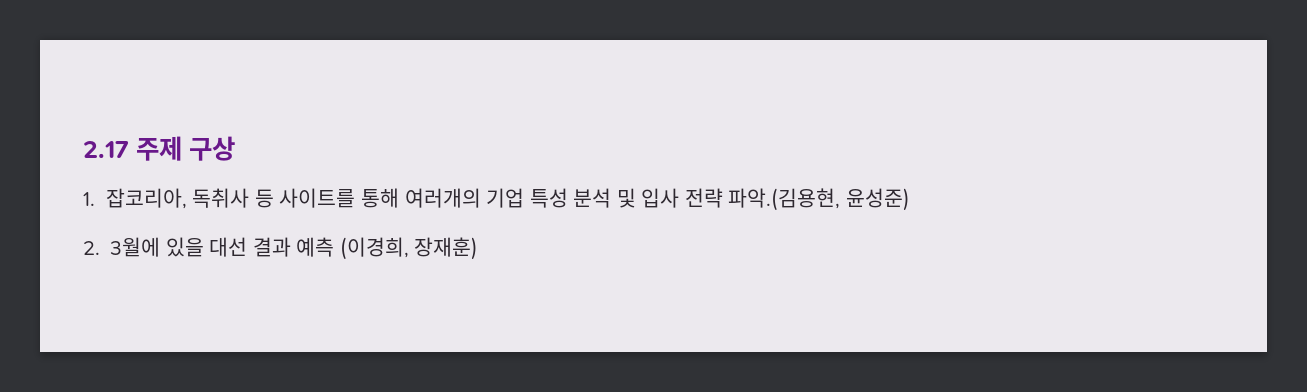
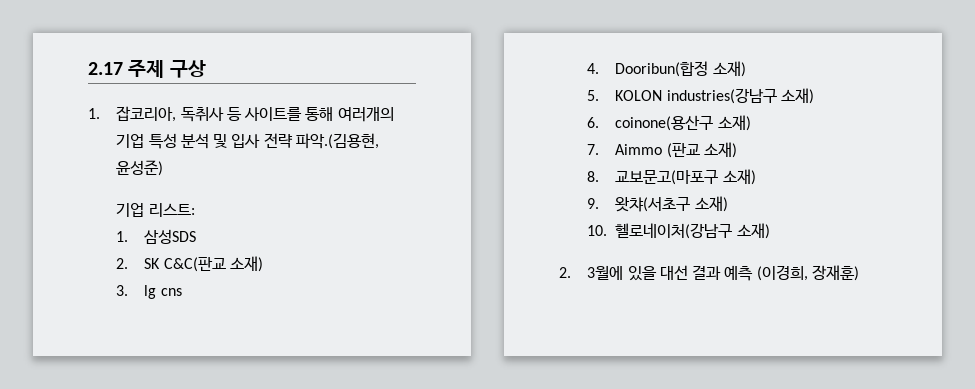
(910, 199) none -> [116,203,195,217] [116,229,197,244] [116,256,264,272] [116,285,182,299] [587,61,746,77] [587,88,815,104] [587,115,751,131] [587,142,738,158] [587,169,756,185] [587,196,728,212] [587,223,770,239] // 기업 리스트: // 1. 삼성SDS // 2. SK C&C(판교 소재) // 3. lg cns // 4. Dooribun(합정 소재) // 5. KOLON industries(강남구 소재) // 6. coinone(용산구 소재) // 7. Aimmo (판교 소재) // 8. 교보문고(마포구 소재) // 9. 왓챠(서초구 소재) // 10. 헬로네이처(강남구 소재)

